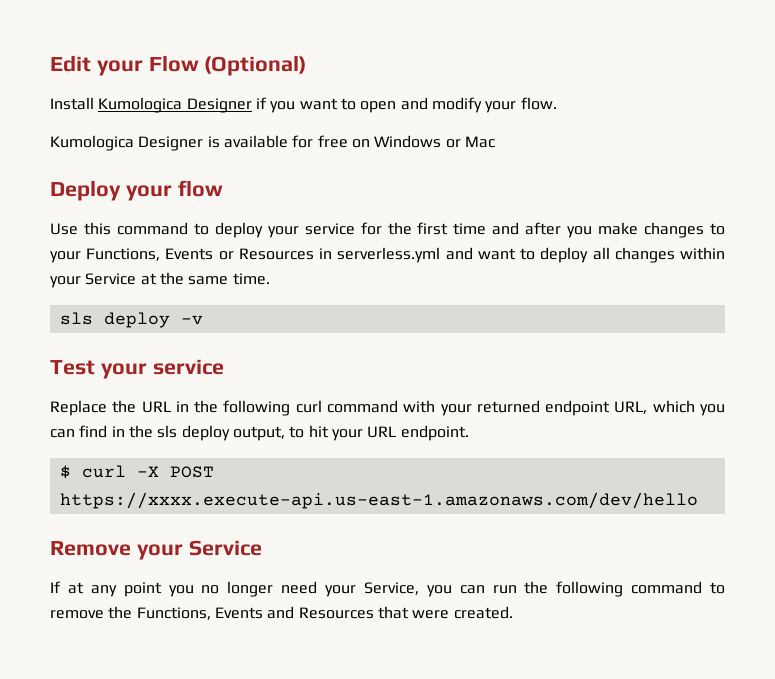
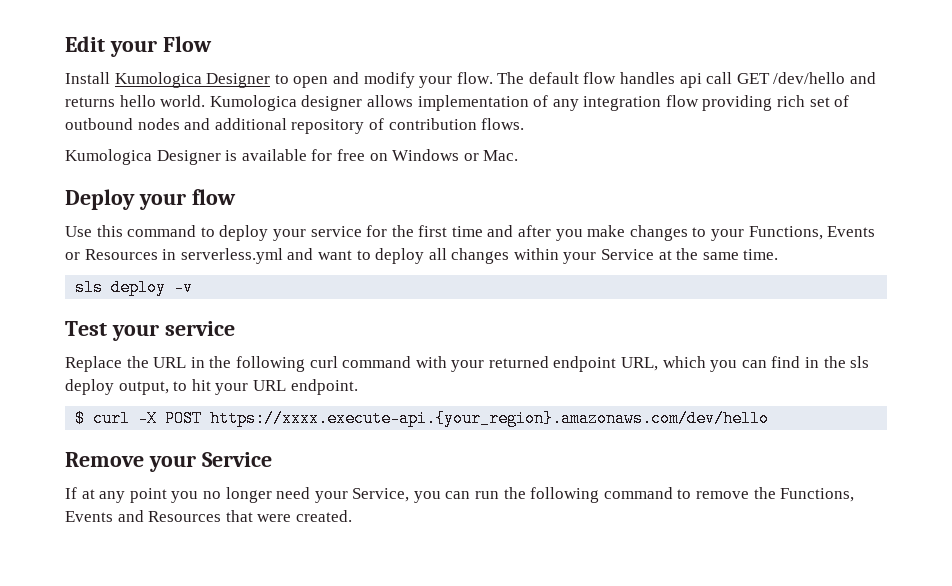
[204,55,307,76] (Optional) -> (212, 44) none
[255,97,338,113] if you want -> (271, 80) none
(557, 103) none -> [497,72,877,88] [65,95,850,111] [65,118,525,134] The default flow handles api call GET /dev/hello and returns hello world. Kumologica designer allows implementation of any integration flow providing rich set of outbound nodes and additional repository of contribution flows.
[464,136,495,148] Mac -> [483,150,519,161] Mac.
[59,492,698,509] https://xxxx.execute-api.us-east-1.amazonaws.com/dev/hello -> [210,410,770,427] https://xxxx.execute-api.{your_region}.amazonaws.com/dev/hello

